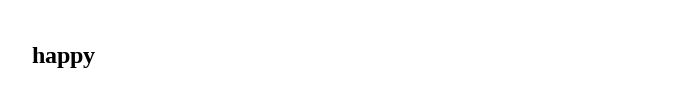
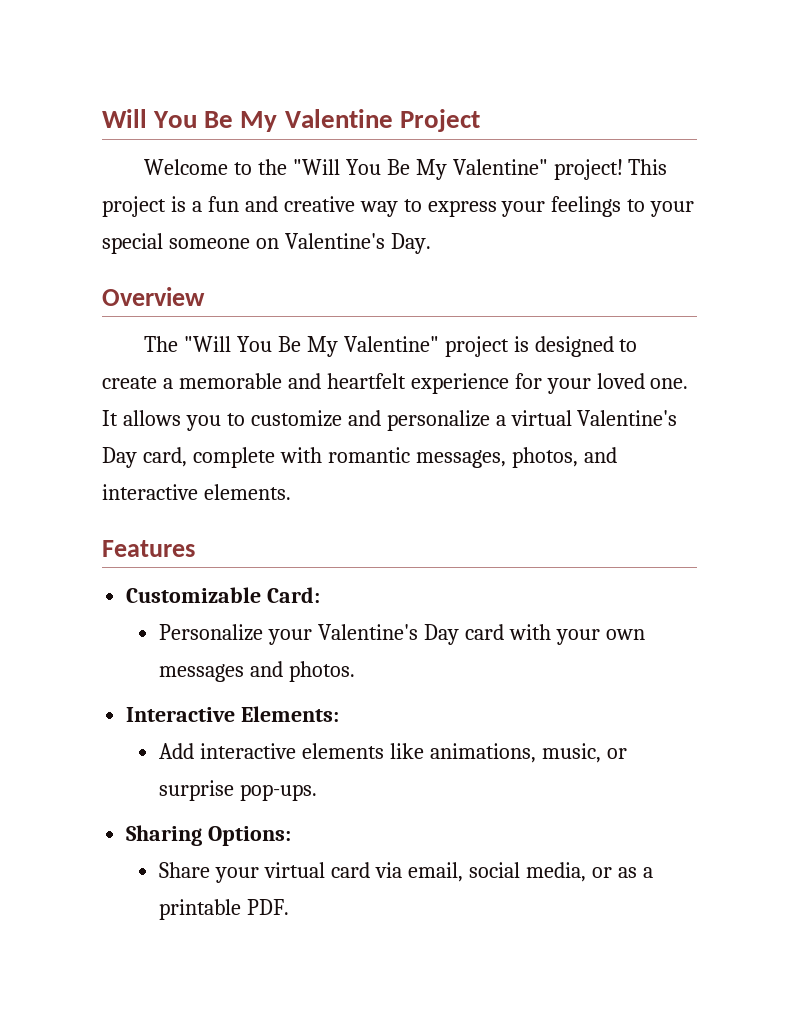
[32,47,95,68] happy -> [102,109,480,132] [144,159,668,180] [102,196,695,217] [102,233,431,254] [102,287,205,306] [144,336,638,357] [102,373,689,394] [102,410,678,431] [102,447,617,468] [102,484,291,500] [102,540,195,557] [126,587,321,603] [159,624,645,645] [159,661,356,682] [126,706,340,722] [159,743,627,763] [159,780,318,801] [126,825,292,846] [159,862,653,883] [159,899,290,920] Will You Be My Valentine Project // Welcome to the "Will You Be My Valentine" project! This project is a fun and creative way to express your feelings to your special someone on Valentine's Day. // Overview // The "Will You Be My Valentine" project is designed to create a memorable and heartfelt experience for your loved one. It allows you to customize and personalize a virtual Valentine's Day card, complete with romantic messages, photos, and interactive elements. // Features // Customizable Card: // Personalize your Valentine's Day card with your own messages and photos. // Interactive Elements: // Add interactive elements like animations, music, or surprise pop-ups. // Sharing Options: // Share your virtual card via email, social media, or as a printable PDF.

